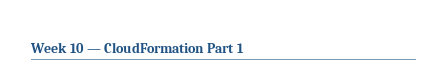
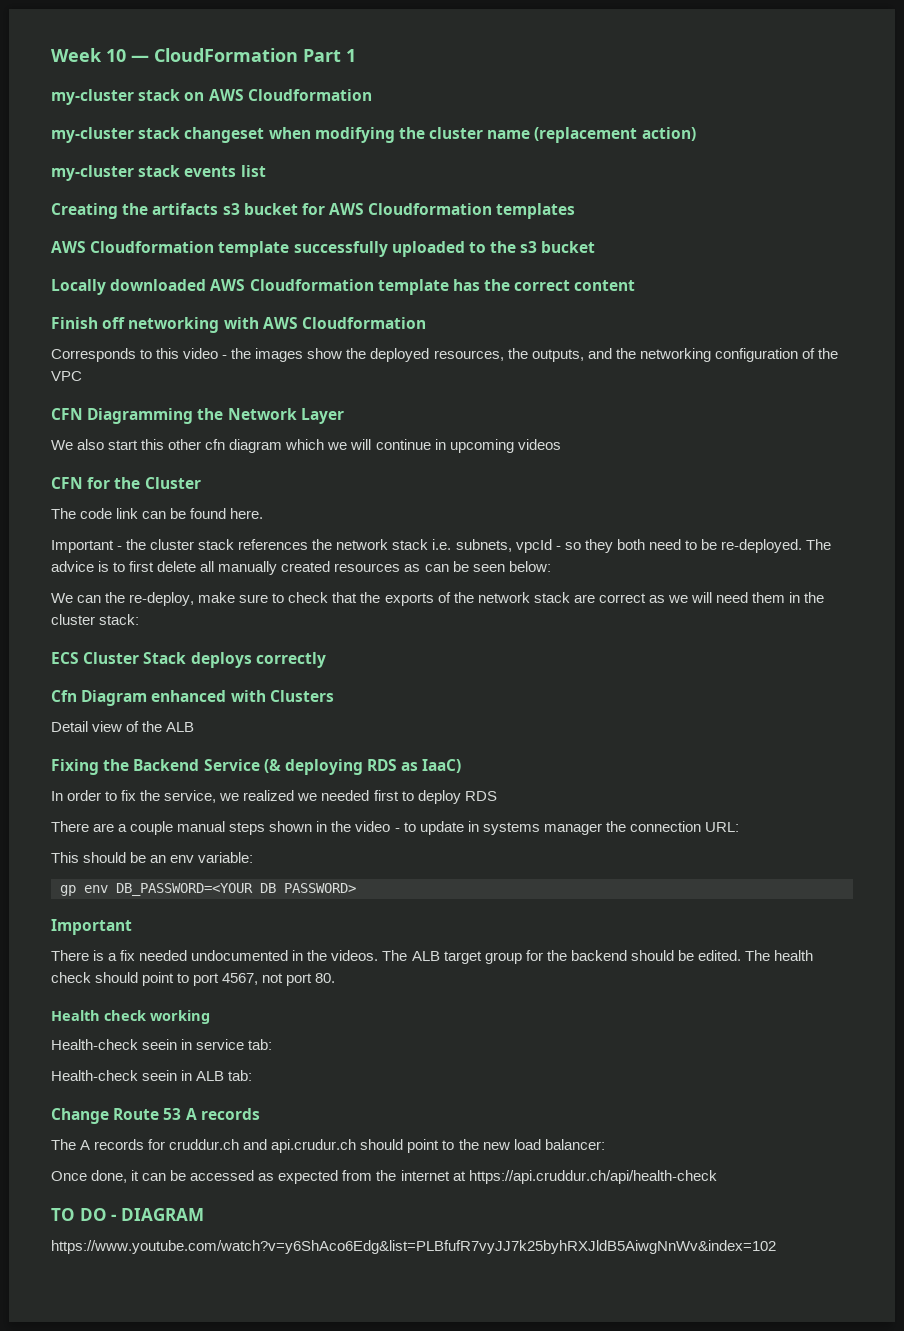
(244, 48) none -> [51,89,372,105] [51,127,696,143] [51,165,266,181] [51,203,576,219] [51,241,596,257] [51,279,636,295] [51,317,426,333] [51,348,838,362] [51,371,82,381] [51,408,344,424] [51,439,561,453] [51,477,201,489] [51,508,264,519] [51,539,831,553] [51,561,551,575] [51,592,825,606] [51,614,140,625] [51,652,326,668] [51,690,334,706] [51,721,195,732] [51,759,462,775] [51,790,497,804] [51,821,739,835] [51,852,254,863] [60,883,356,896] [51,919,132,935] [51,950,813,964] [51,972,336,986] [51,1010,210,1024] [51,1039,273,1050] [51,1070,253,1081] [51,1108,260,1124] [51,1139,605,1153] [51,1170,717,1184] [51,1208,204,1221] [51,1240,776,1254] // my-cluster stack on AWS Cloudformation // my-cluster stack changeset when modifying the cluster name (replacement action) // my-cluster stack events list // Creating the artifacts s3 bucket for AWS Cloudformation templates // AWS Cloudformation template successfully uploaded to the s3 bucket // Locally downloaded AWS Cloudformation template has the correct content // Finish off networking with AWS Cloudformation // Corresponds to this video - the images show the deployed resources, the outputs, and the networking configuration of the VPC // CFN Diagramming the Network Layer // We also start this other cfn diagram which we will continue in upcoming videos // CFN for the Cluster // The code link can be found here. // Important - the cluster stack references the network stack i.e. subnets, vpcId - so they both need to be re-deployed. The advice is to first delete all manually created resources as can be seen below: // We can the re-deploy, make sure to check that the exports of the network stack are correct as we will need them in the cluster stack: // ECS Cluster Stack deploys correctly // Cfn Diagram enhanced with Clusters // Detail view of the ALB // Fixing the Backend Service (& deploying RDS as IaaC) // In order to fix the service, we realized we needed first to deploy RDS // There are a couple manual steps shown in the video - to update in systems manager the connection URL: // This should be an env variable: // gp env DB_PASSWORD=<YOUR DB PASSWORD> // Important // There is a fix needed undocumented in the videos. The ALB target group for the backend should be edited. The health check should point to port 4567, not port 80. // Health check working // Health-check seein in service tab: // Health-check seein in ALB tab: // Change Route 53 A records // The A records for cruddur.ch and api.crudur.ch should point to the new load balancer: // Once done, it can be accessed as expected from the internet at https://api.cruddur.ch/api/health-check // TO DO - DIAGRAM // https://www.youtube.com/watch?v=y6ShAco6Edg&list=PLBfufR7vyJJ7k25byhRXJldB5AiwgNnWv&index=102

